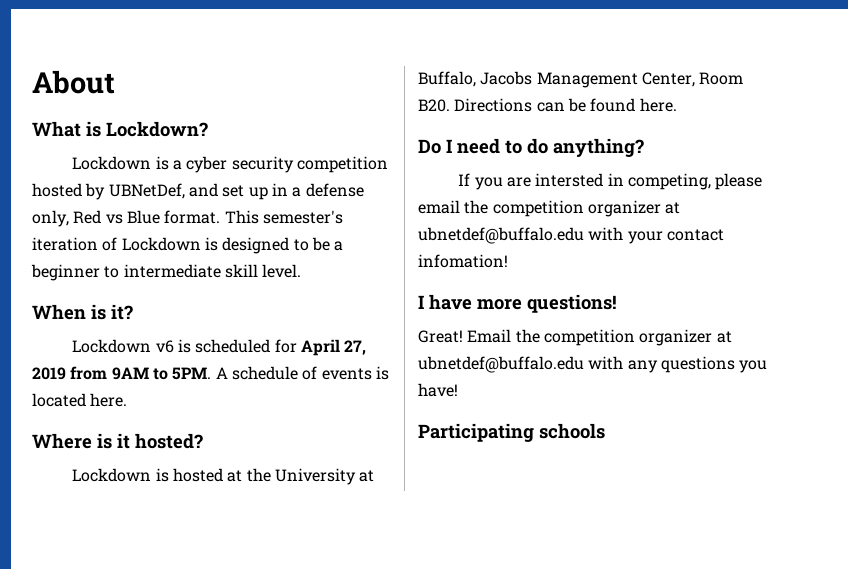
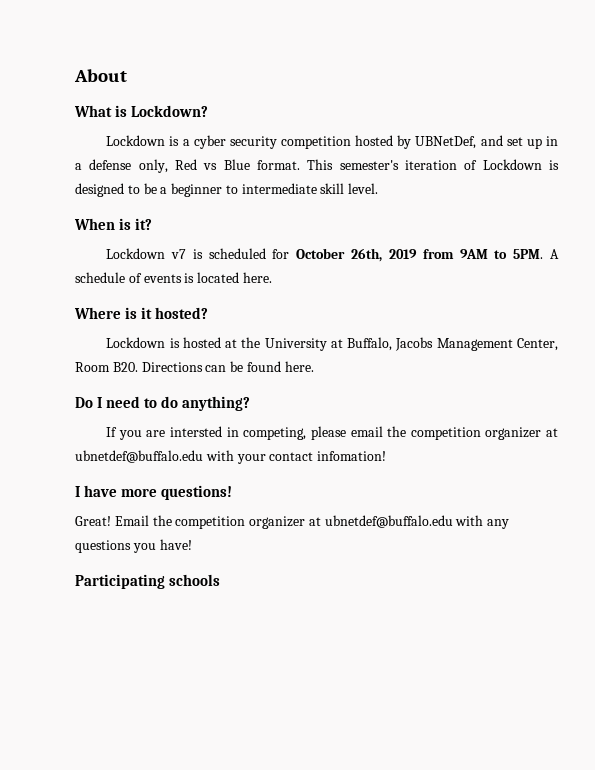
[155,340,174,353] v6 -> [171,249,187,259] v7
[301,339,367,356] April 27, -> [296,248,383,262] October 26th,

